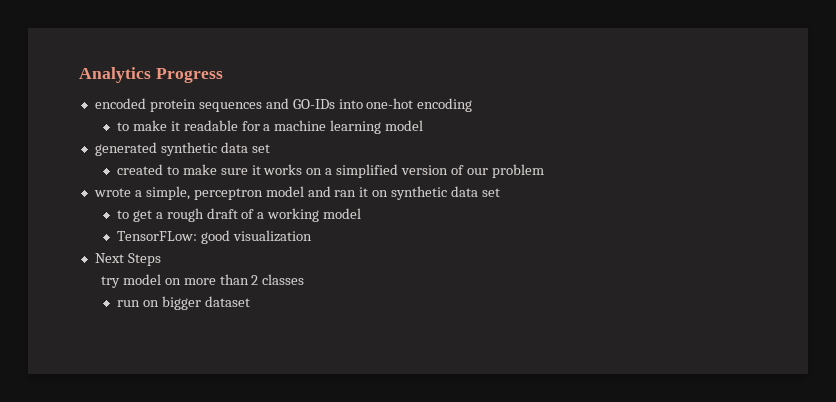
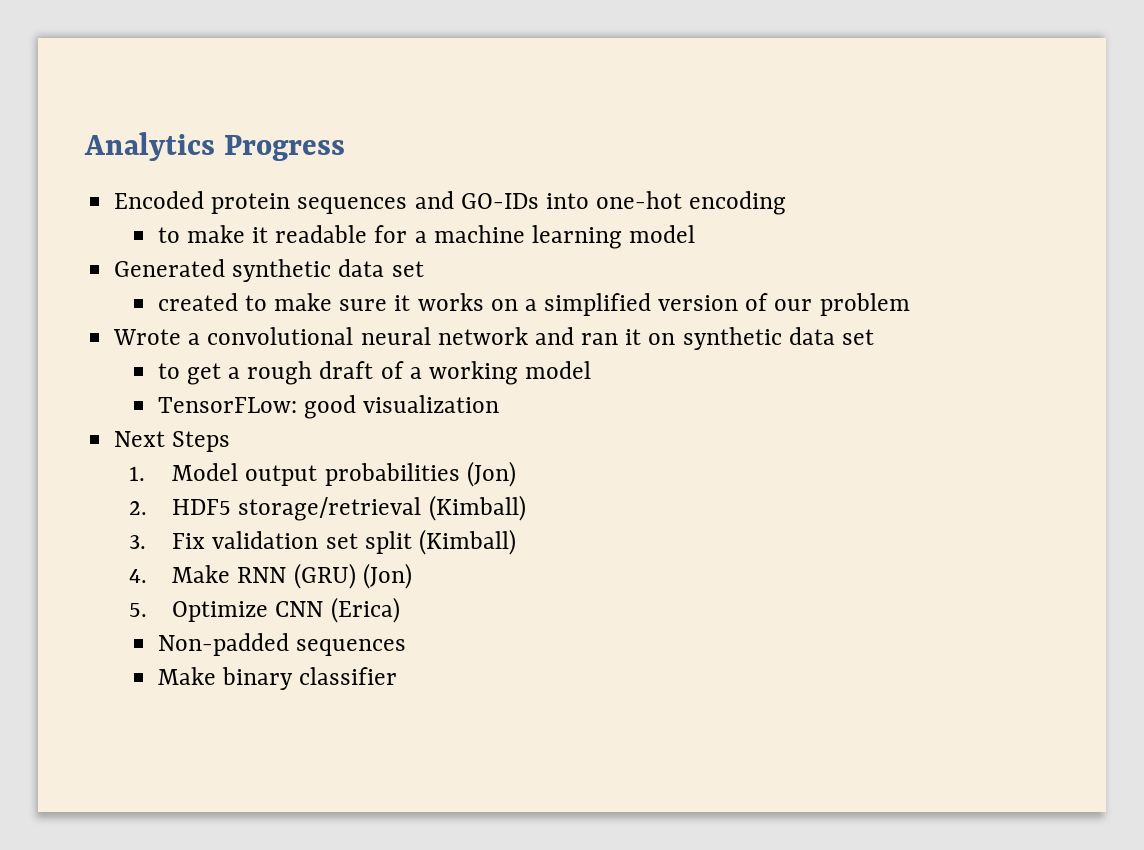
[94,98,146,109] encoded -> [114,191,205,209] Encoded
[94,142,157,156] generated -> [114,259,226,277] Generated
[93,186,304,200] wrote a simple, perceptron model -> [113,327,528,345] Wrote a convolutional neural network
[100,274,305,288] [116,296,250,310] try model on more than 2 classes // run on bigger dataset -> [128,461,516,487] [128,495,526,521] [128,529,516,555] [128,563,412,589] [128,597,400,623] [157,633,406,656] [157,667,398,690] 1. Model output probabilities (Jon) // 2. HDF5 storage/retrieval (Kimball) // 3. Fix validation set split (Kimball) // 4. Make RNN (GRU) (Jon) // 5. Optimize CNN (Erica) // Non-padded sequences // Make binary classifier

